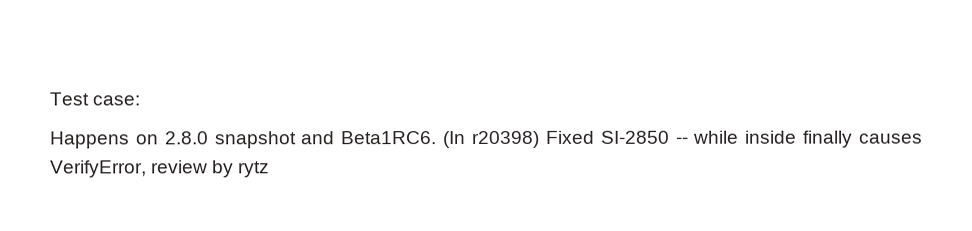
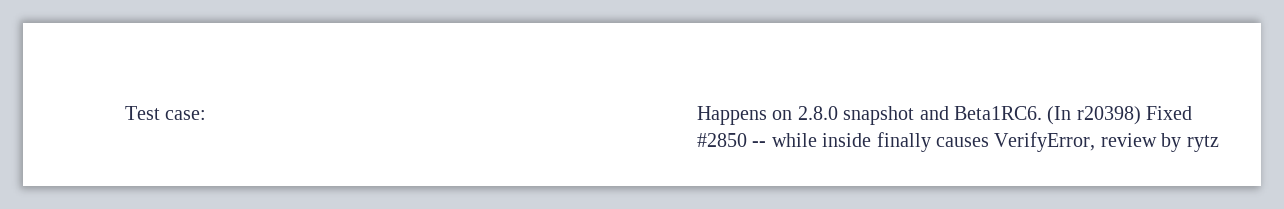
[600,130,670,144] SI-2850 -> [697,133,747,147] #2850

